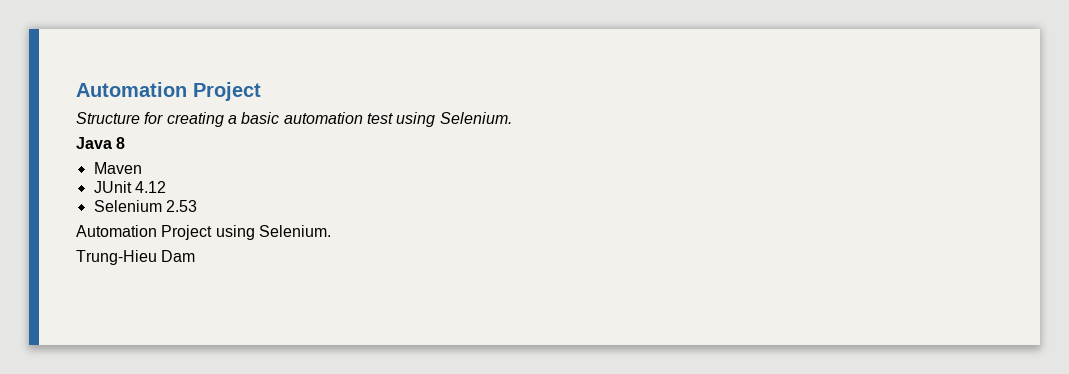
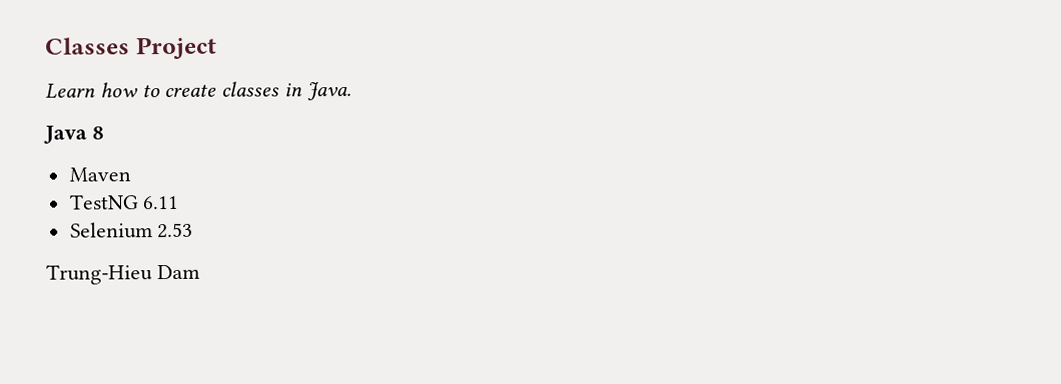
[76,82,187,97] Automation -> [45,37,130,55] Classes
[76,112,512,127] Structure for creating a basic automation test using Selenium. -> [45,80,352,101] Learn how to create classes in Java.
[93,181,166,193] JUnit 4.12 -> [69,194,180,210] TestNG 6.11
[76,225,331,240] // Automation Project using Selenium. -> (194, 230) none

